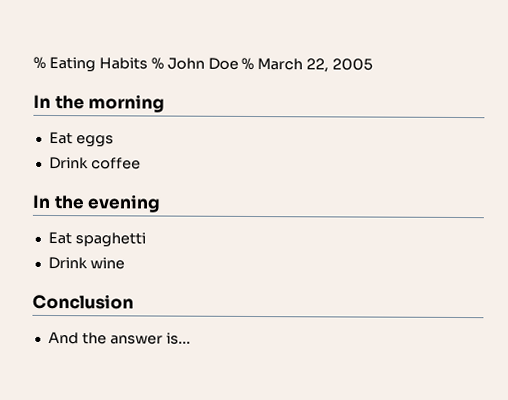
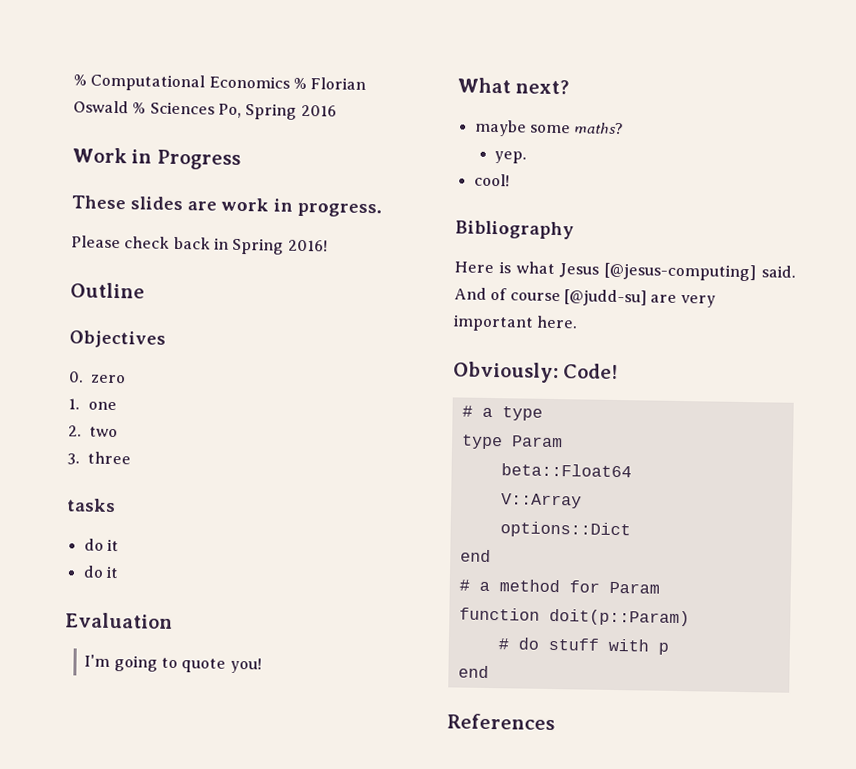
[33,56,374,73] [33,94,166,113] [48,131,114,148] [48,156,141,170] [32,194,162,213] [47,231,146,248] [47,256,125,270] [32,293,134,310] [47,331,191,345] % Eating Habits % John Doe % March 22, 2005 // In the morning // Eat eggs // Drink coffee // In the evening // Eat spaghetti // Drink wine // Conclusion // And the answer is... -> [73,73,367,92] [73,100,337,120] [72,147,241,170] [71,195,382,218] [71,235,328,255] [70,282,145,299] [69,330,166,349] [68,371,126,384] [68,398,118,411] [68,425,118,438] [67,451,132,465] [66,498,116,513] [83,538,119,552] [82,565,119,579] [65,612,173,629] [84,654,262,674] [457,77,570,95] [473,119,625,137] [494,151,528,164] [473,173,510,187] [455,220,574,240] [454,261,796,282] [454,287,716,308] [453,314,579,332] [453,361,619,384] [461,405,543,421] [460,434,563,450] [500,463,632,478] [500,493,582,509] [499,521,631,539] [459,549,491,563] [458,579,660,594] [458,607,690,627] [497,637,669,655] [457,665,489,678] [447,713,555,731] % Computational Economics % Florian Oswald % Sciences Po, Spring 2016 // Work in Progress // These slides are work in progress. // Please check back in Spring 2016! // Outline // Objectives // 0. zero // 1. one // 2. two // 3. three // tasks // do it // do it // Evaluation // I'm going to quote you! // What next? // maybe some maths? // yep. // cool! // Bibliography // Here is what Jesus [@jesus-computing] said. And of course [@judd-su] are very important here. // Obviously: Code! // # a type // type Param // beta::Float64 // V::Array // options::Dict // end // # a method for Param // function doit(p::Param) // # do stuff with p // end // References

